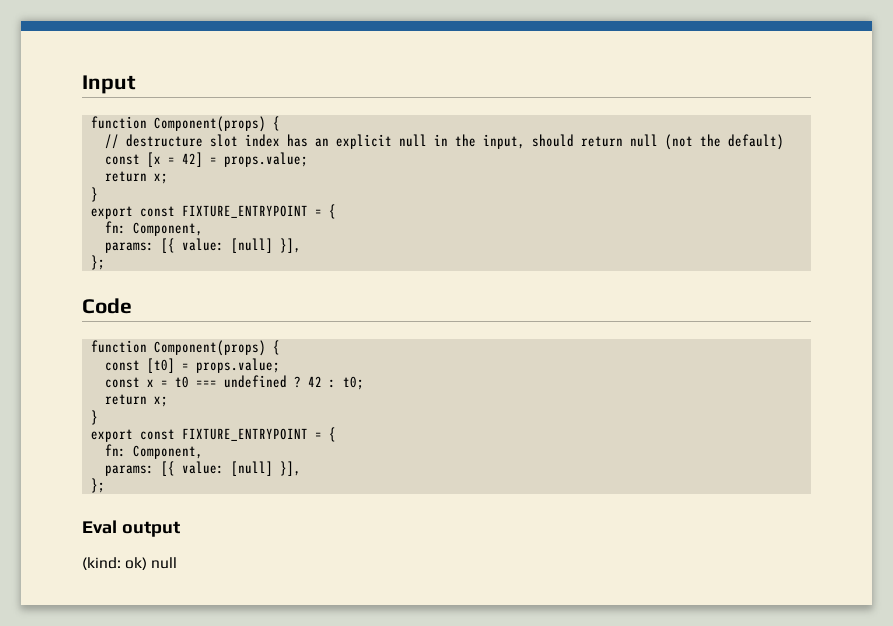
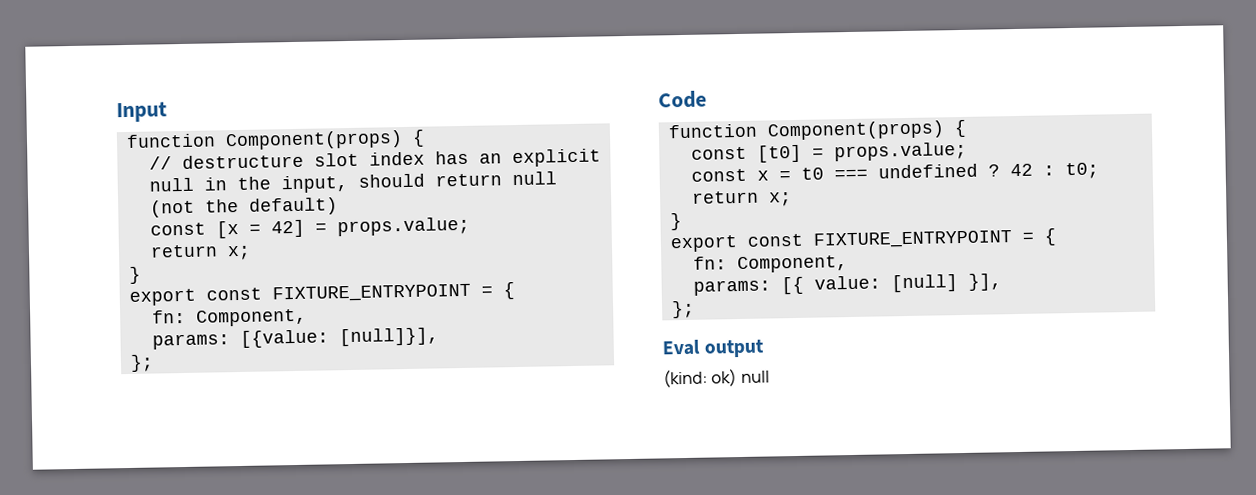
[161,238,302,253] [{ value: [null] }], -> [239,327,439,348] [{value: [null]}],

